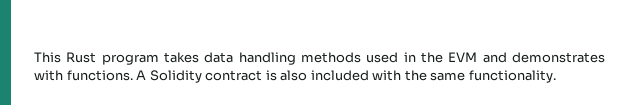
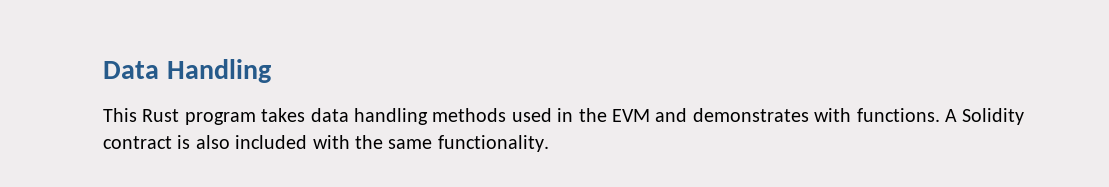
(34, 57) none -> [103,59,271,83] Data Handling //

